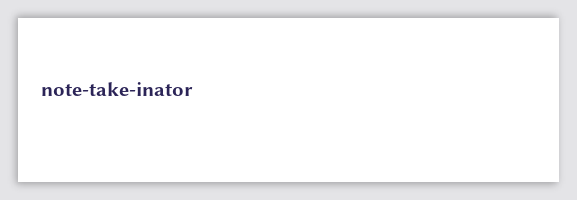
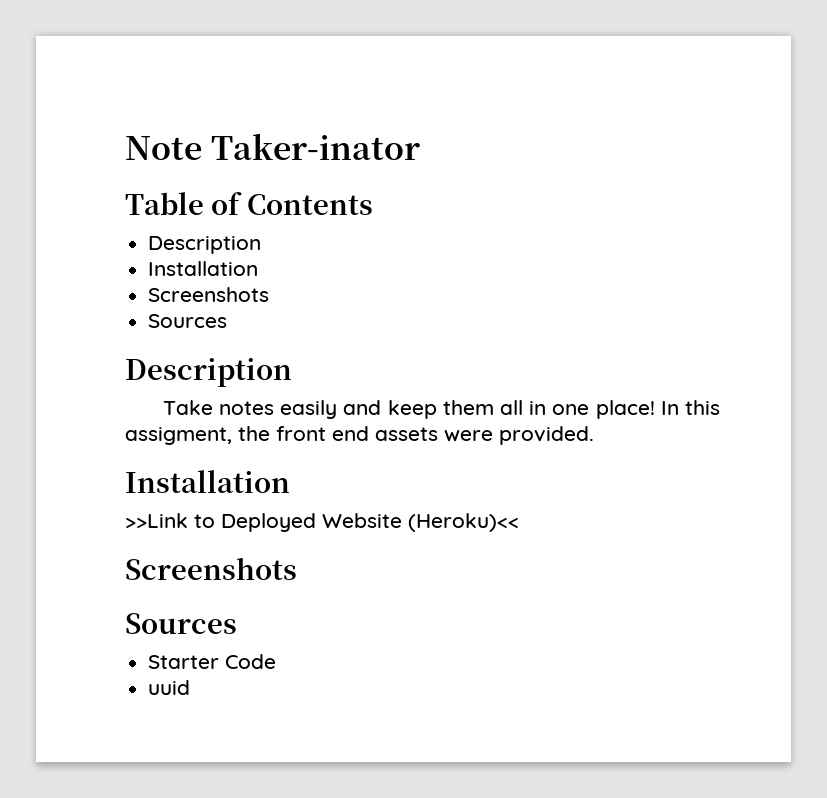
[41,82,193,96] note-take-inator -> [125,133,420,160] [125,192,373,215] [148,236,262,254] [148,261,259,276] [148,287,270,302] [148,314,228,328] [125,358,292,387] [162,400,720,419] [125,426,594,445] [125,470,290,493] [125,513,519,532] [125,557,297,580] [125,613,237,634] [148,654,277,669] [148,680,191,695] Note Taker-inator // Table of Contents // Description // Installation // Screenshots // Sources // Description // Take notes easily and keep them all in one place! In this assigment, the front end assets were provided. // Installation // >>Link to Deployed Website (Heroku)<< // Screenshots // Sources // Starter Code // uuid

